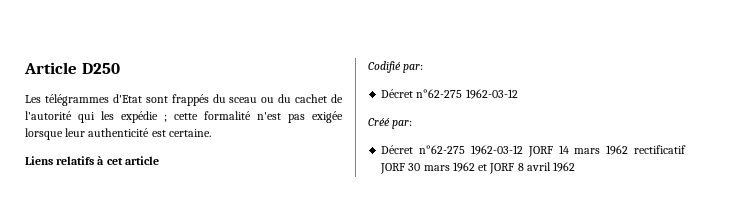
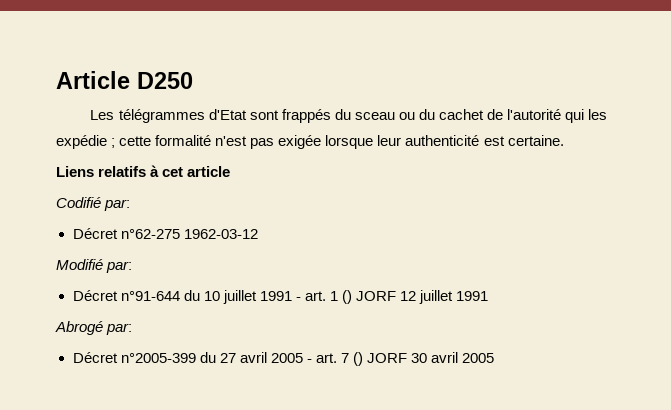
[368,118,413,129] [381,145,686,157] [380,162,576,174] Créé par: // Décret n°62-275 1962-03-12 JORF 14 mars 1962 rectificatif JORF 30 mars 1962 et JORF 8 avril 1962 -> [56,259,133,273] [72,290,489,304] [55,321,133,335] [72,352,495,366] Modifié par: // Décret n°91-644 du 10 juillet 1991 - art. 1 () JORF 12 juillet 1991 // Abrogé par: // Décret n°2005-399 du 27 avril 2005 - art. 7 () JORF 30 avril 2005

